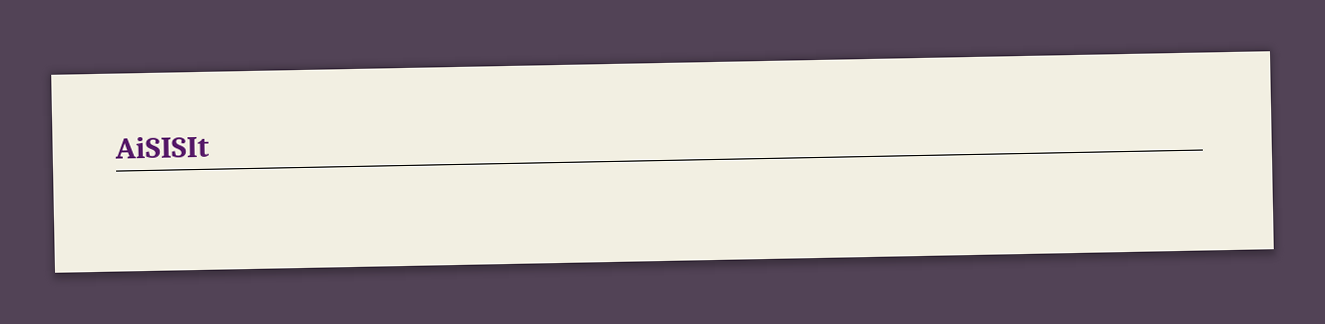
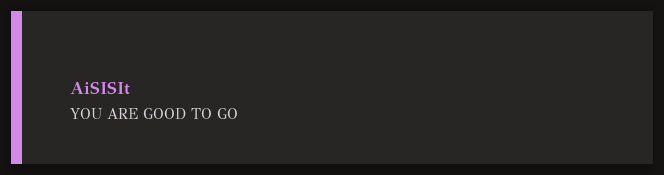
(210, 147) none -> [70,108,238,120] // YOU ARE GOOD TO GO

